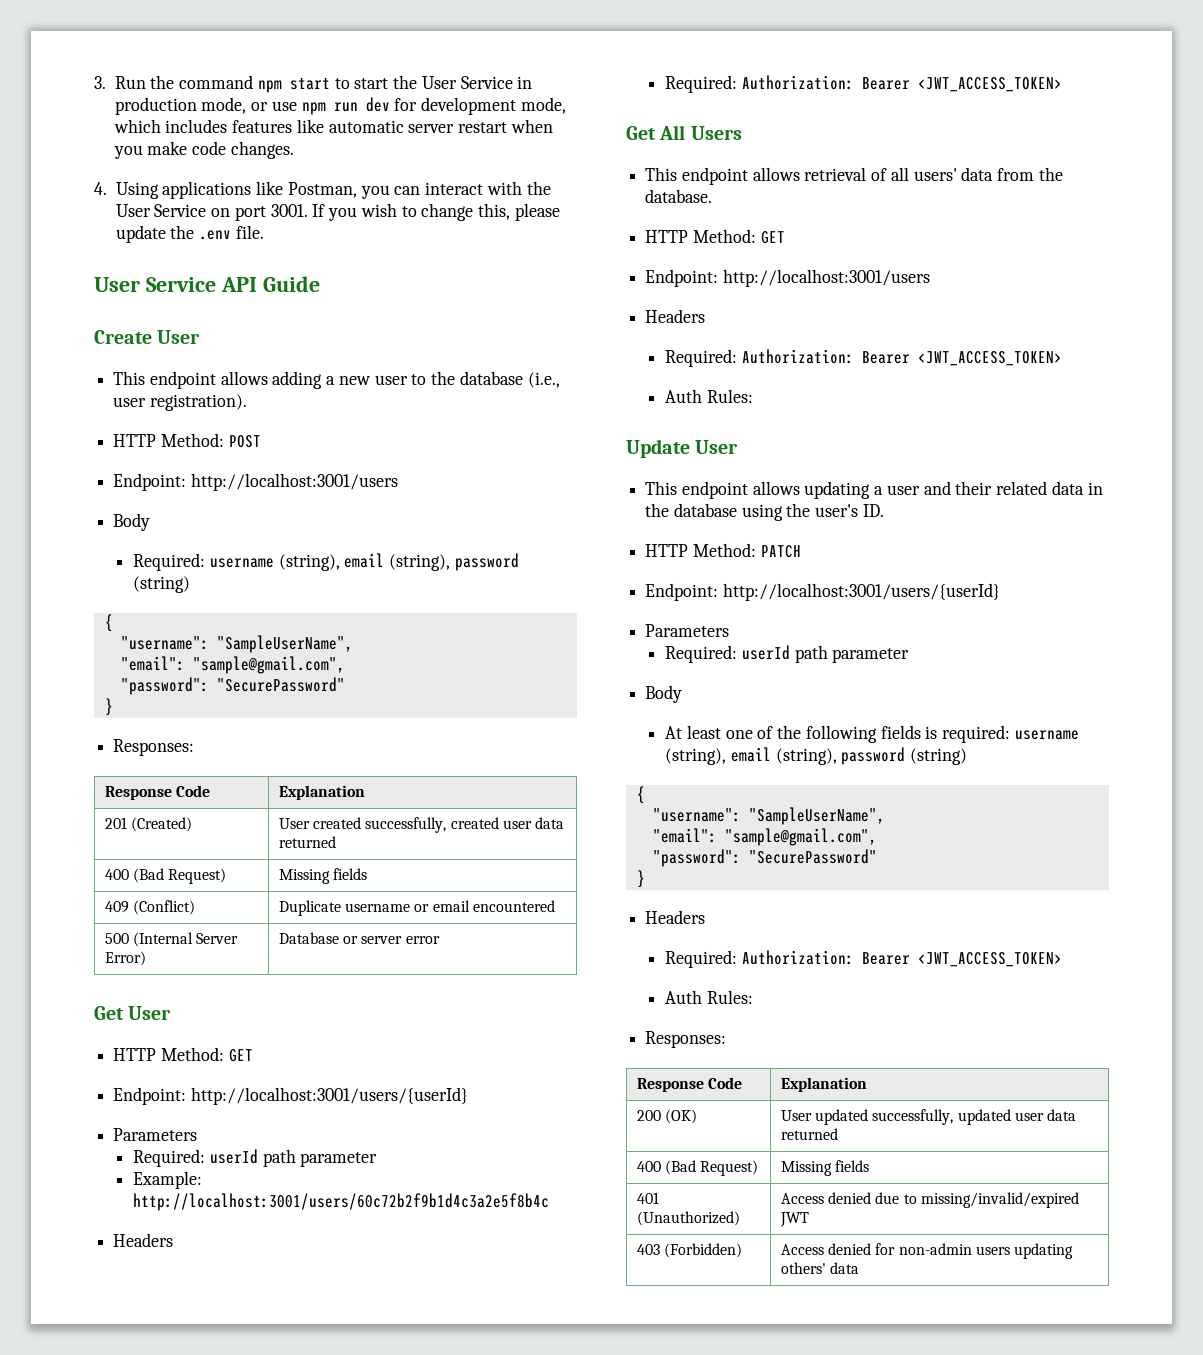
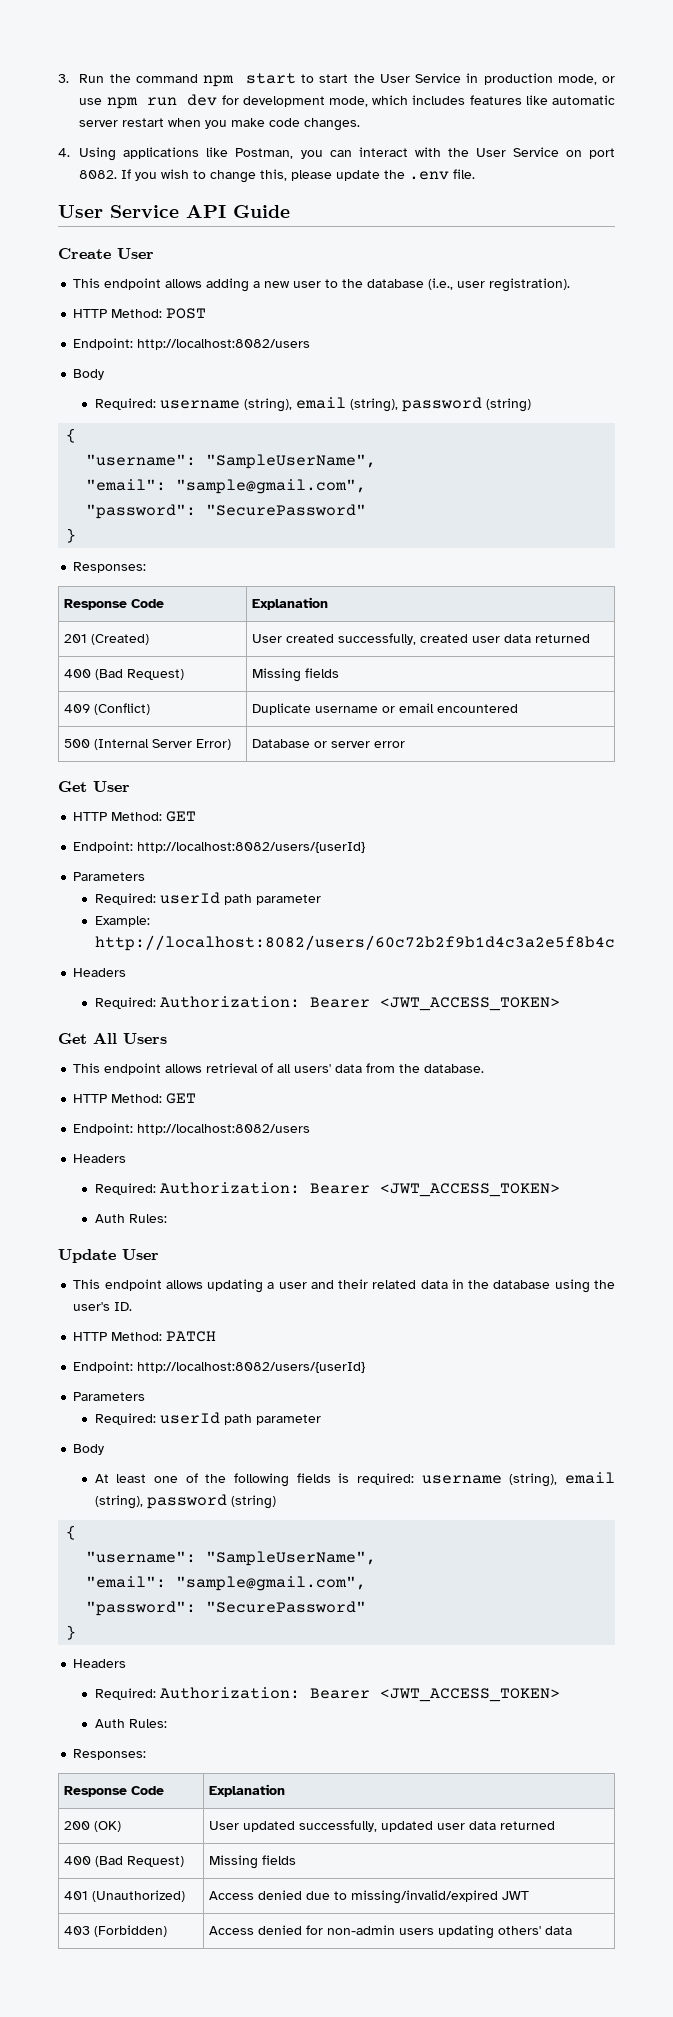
[270,204,308,217] 3001. -> [79,170,118,179] 8082.
[190,473,398,491] http://localhost:3001/users -> [137,339,311,350] http://localhost:8082/users
[190,1087,468,1105] http://localhost:3001/users/{userId} -> [137,842,366,853] http://localhost:8082/users/{userId}
[133,1193,550,1211] http://localhost:3001/users/60c72b2f9b1d4c3a2e5f8b4c -> [94,935,615,951] http://localhost:8082/users/60c72b2f9b1d4c3a2e5f8b4c
[722,269,930,287] http://localhost:3001/users -> [137,1124,311,1135] http://localhost:8082/users
[722,583,1000,601] http://localhost:3001/users/{userId} -> [137,1362,366,1373] http://localhost:8082/users/{userId}

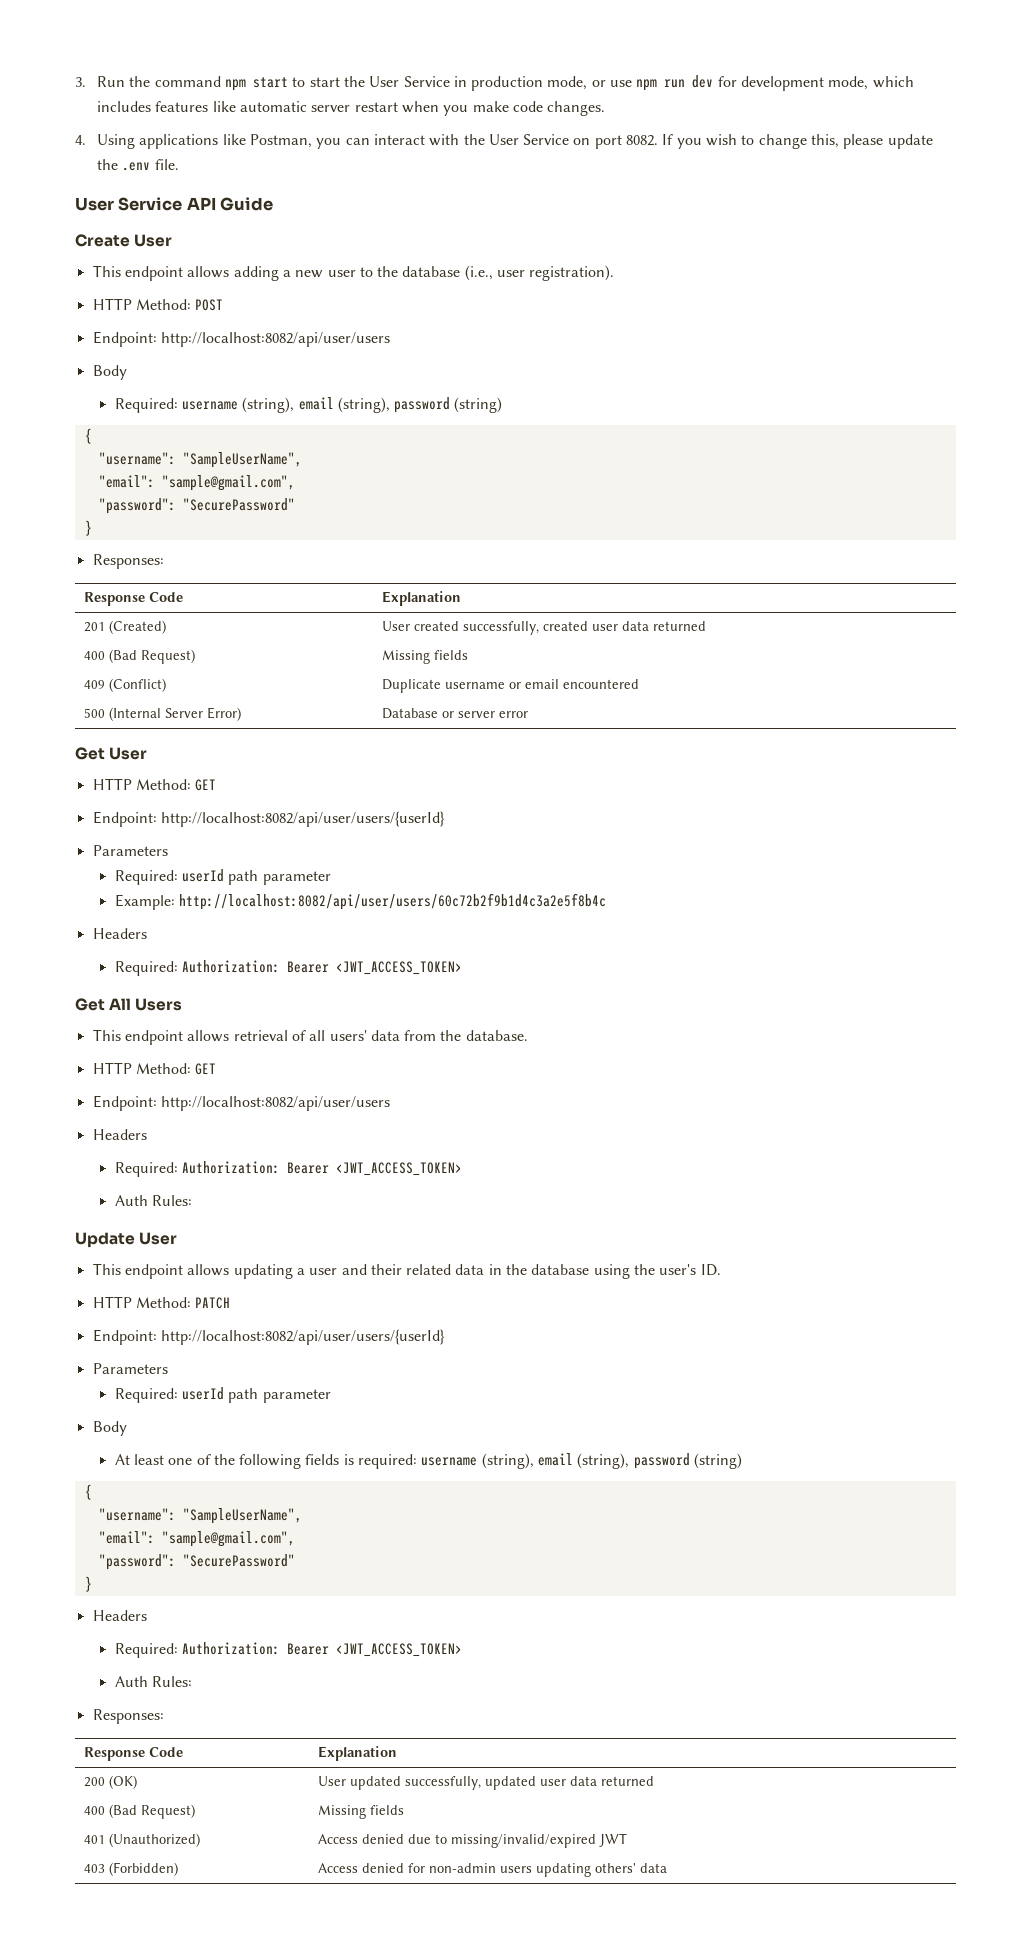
[137,339,311,350] http://localhost:8082/users -> [160,332,390,347] http://localhost:8082/api/user/users
[137,842,366,853] http://localhost:8082/users/{userId} -> [160,811,445,827] http://localhost:8082/api/user/users/{userId}
[94,935,615,951] http://localhost:8082/users/60c72b2f9b1d4c3a2e5f8b4c -> [178,893,606,910] http://localhost:8082/api/user/users/60c72b2f9b1d4c3a2e5f8b4c
[137,1124,311,1135] http://localhost:8082/users -> [160,1096,390,1111] http://localhost:8082/api/user/users
[137,1362,366,1373] http://localhost:8082/users/{userId} -> [160,1329,445,1345] http://localhost:8082/api/user/users/{userId}

